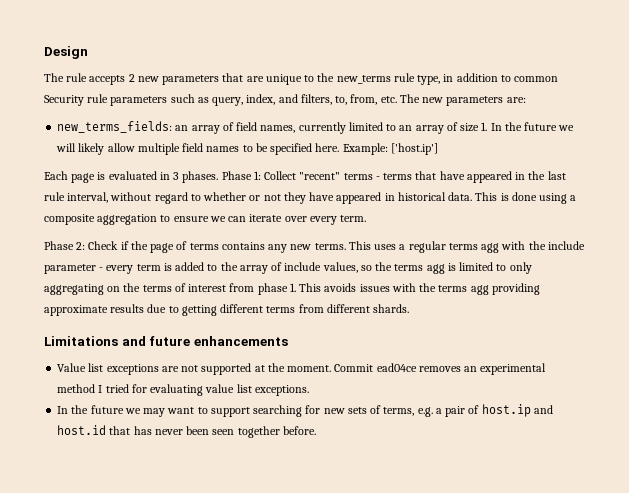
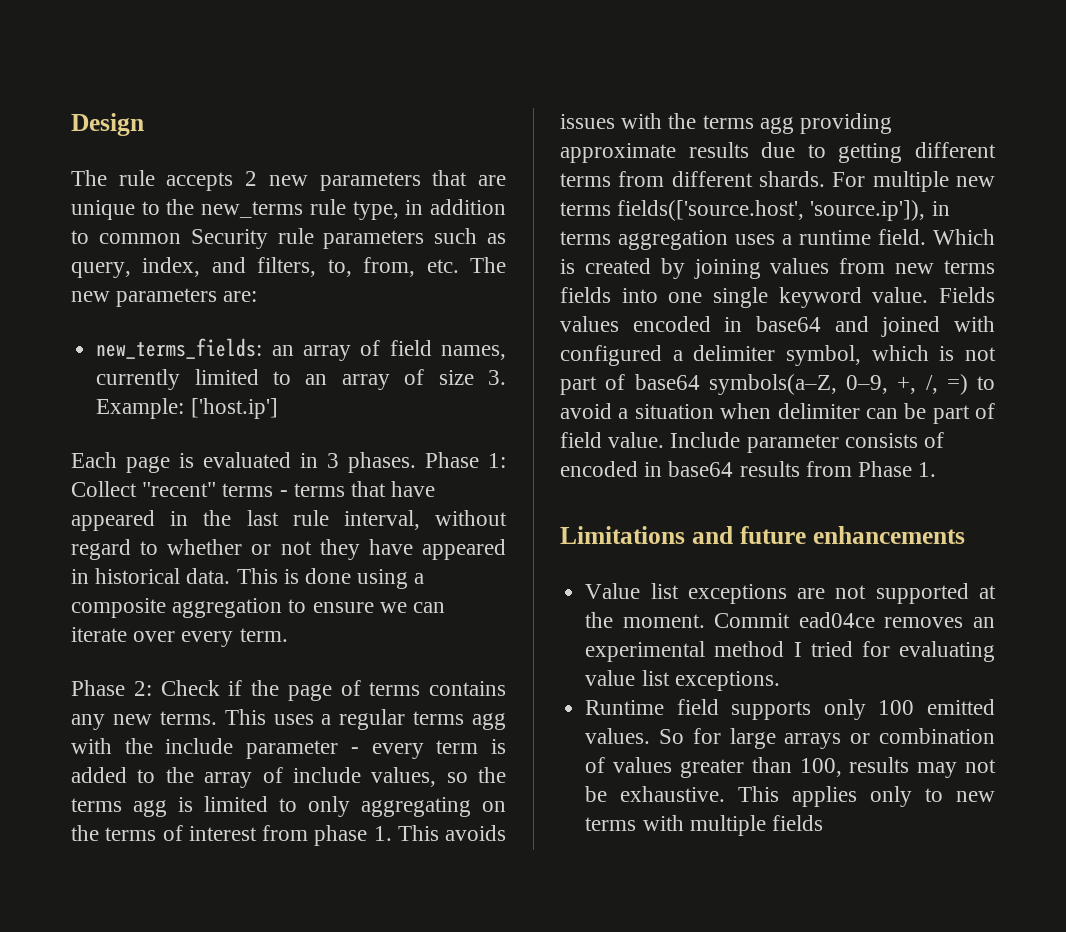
[481,122,575,131] [56,143,340,155] 1. In the future we will likely allow multiple field names to be specified here. -> [488,370,506,385] 3.
(410, 308) none -> [832,171,995,192] [560,200,950,221] [560,229,995,250] [560,258,995,279] [560,287,995,308] [560,316,995,337] [560,345,996,366] [560,374,995,395] [560,403,995,424] [560,432,945,453] [560,461,937,477] For multiple new terms fields(['source.host', 'source.ip']), in terms aggregation uses a runtime field. Which is created by joining values from new terms fields into one single keyword value. Fields values encoded in base64 and joined with configured a delimiter symbol, which is not part of base64 symbols(a–Z, 0–9, +, /, =) to avoid a situation when delimiter can be part of field value. Include parameter consists of encoded in base64 results from Phase 1.
[57,404,553,417] [57,425,316,438] In the future we may want to support searching for new sets of terms, e.g. a pair of host.ip and host.id that has never been seen together before. -> [585,699,995,720] [585,728,995,749] [585,757,996,778] [585,786,995,807] [585,815,823,836] Runtime field supports only 100 emitted values. So for large arrays or combination of values greater than 100, results may not be exhaustive. This applies only to new terms with multiple fields

